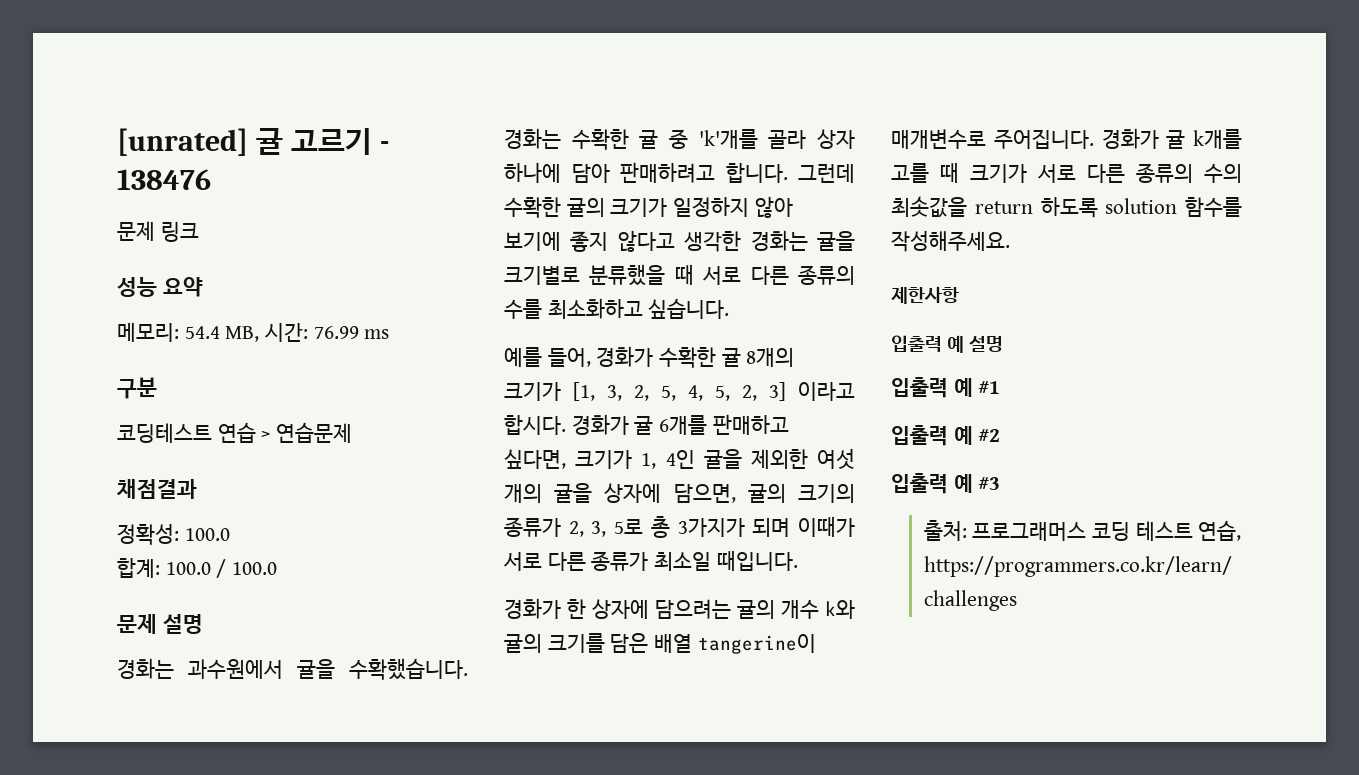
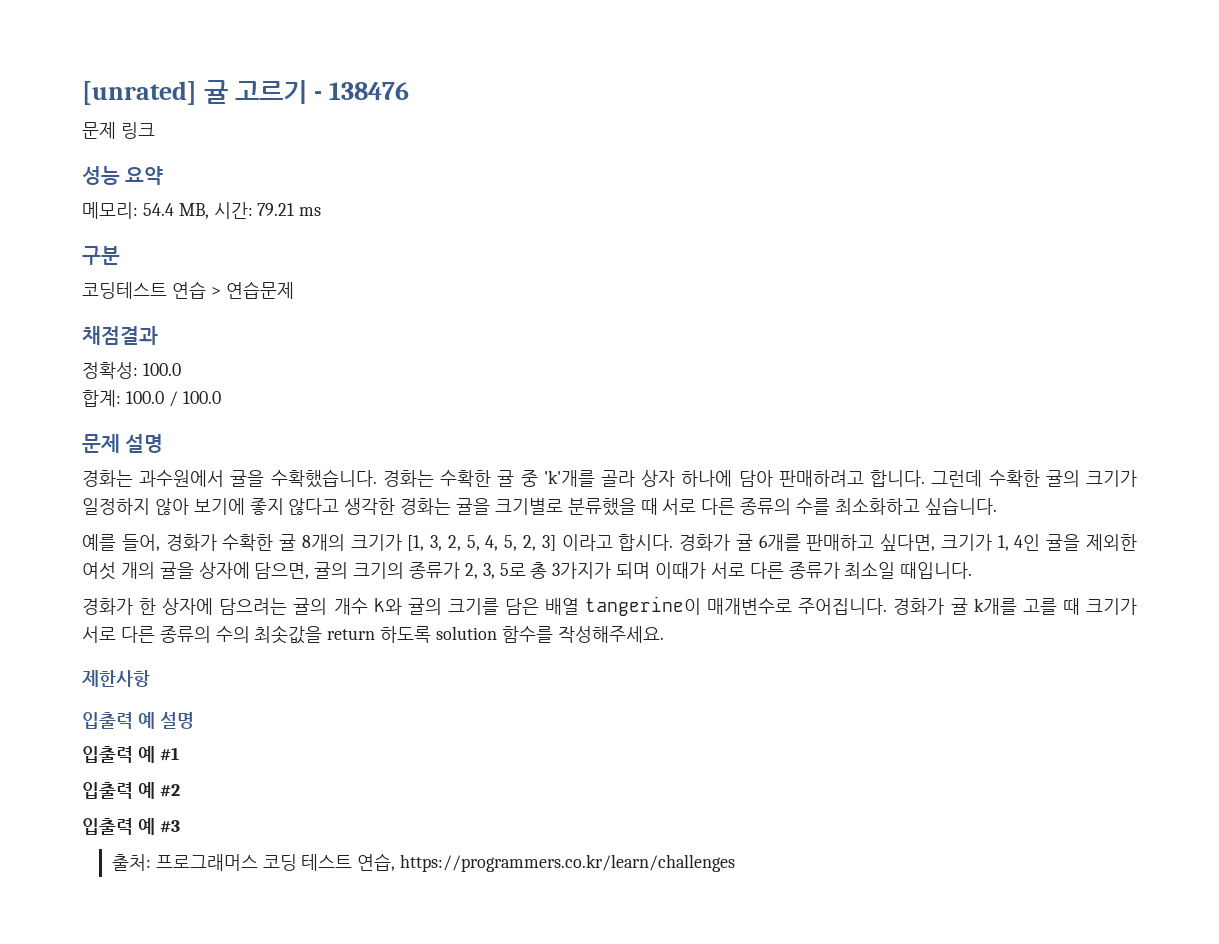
[313,326,359,339] 76.99 -> [257,203,295,216] 79.21

